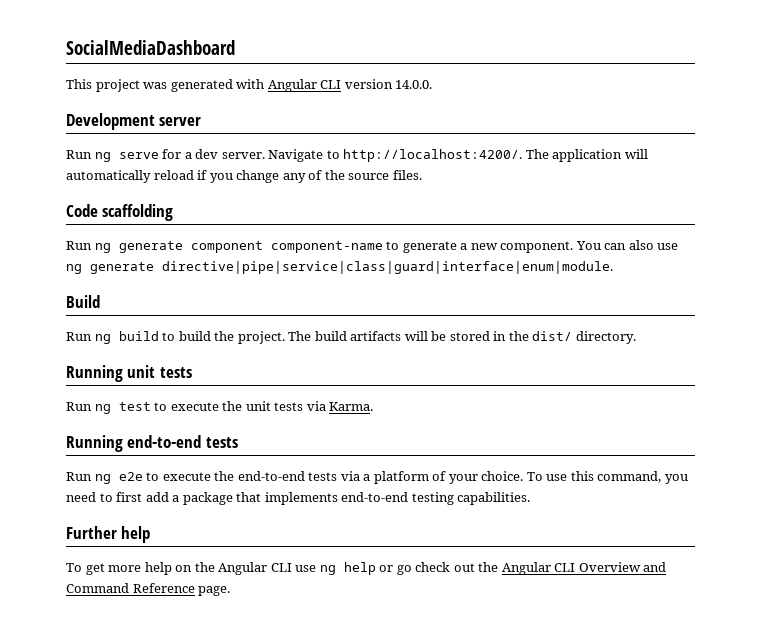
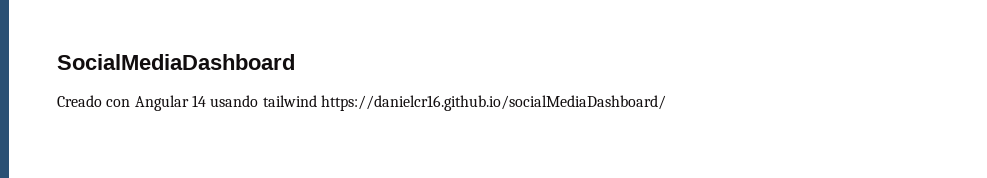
[66,79,433,92] [66,113,202,130] [66,149,648,162] [66,170,422,183] [66,204,174,221] [66,240,679,253] [66,261,613,274] [66,295,100,308] [66,331,636,344] [66,365,192,382] [66,401,374,414] [66,435,238,452] [66,471,688,484] [66,492,531,505] [66,526,151,543] [66,562,667,575] [66,583,231,596] This project was generated with Angular CLI version 14.0.0. // Development server // Run ng serve for a dev server. Navigate to http://localhost:4200/. The application will automatically reload if you change any of the source files. // Code scaffolding // Run ng generate component component-name to generate a new component. You can also use ng generate directive|pipe|service|class|guard|interface|enum|module. // Build // Run ng build to build the project. The build artifacts will be stored in the dist/ directory. // Running unit tests // Run ng test to execute the unit tests via Karma. // Running end-to-end tests // Run ng e2e to execute the end-to-end tests via a platform of your choice. To use this command, you need to first add a package that implements end-to-end testing capabilities. // Further help // To get more help on the Angular CLI use ng help or go check out the Angular CLI Overview and Command Reference page. -> [57,95,666,111] Creado con Angular 14 usando tailwind https://danielcr16.github.io/socialMediaDashboard/

